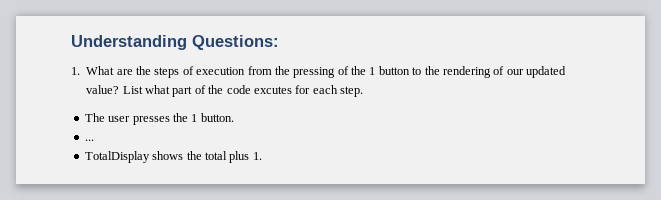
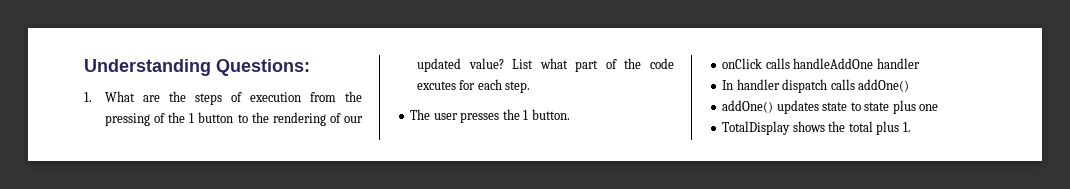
[84,139,94,141] ... -> [722,58,920,69] [722,79,910,93] [722,100,939,114] onClick calls handleAddOne handler // In handler dispatch calls addOne() // addOne() updates state to state plus one

